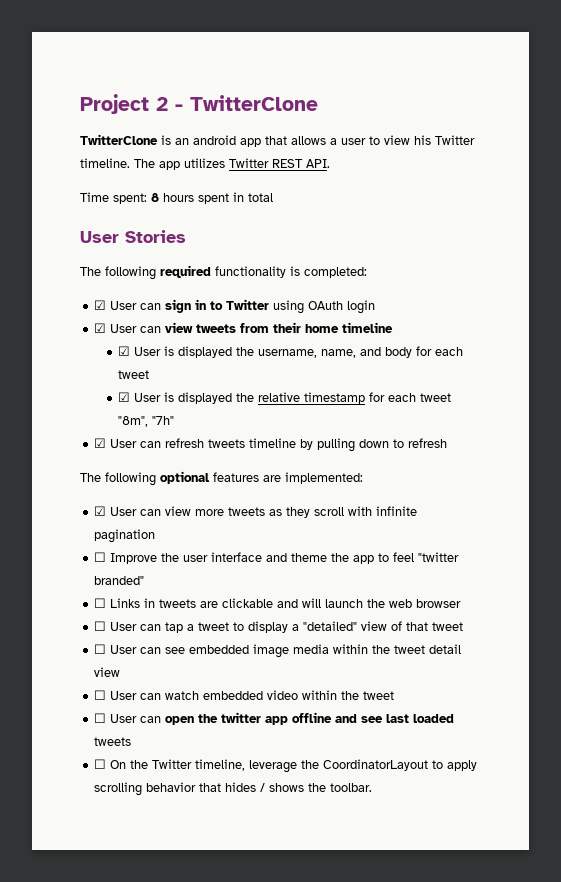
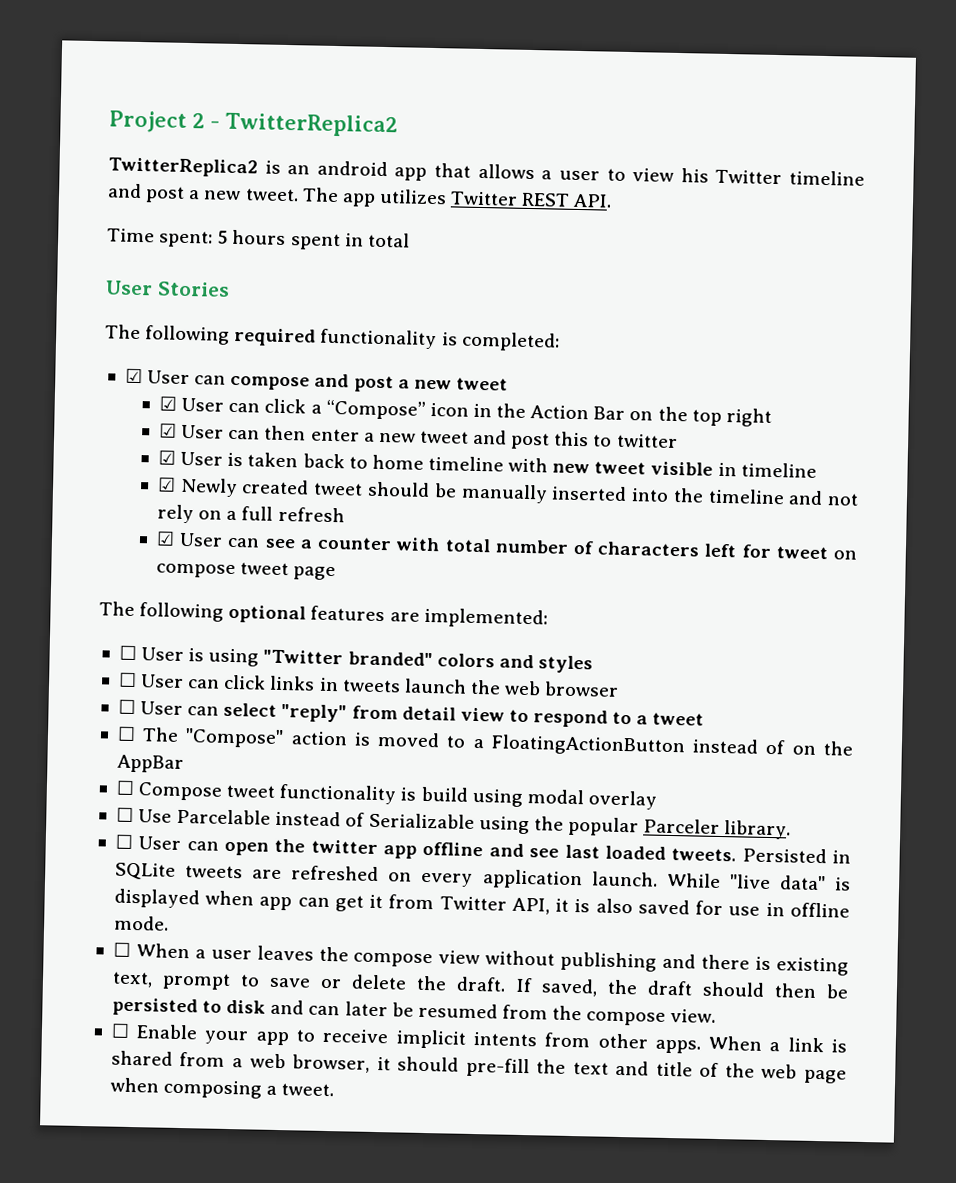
[190,95,318,111] [80,134,158,145] TwitterClone // TwitterClone -> [225,112,398,138] [108,157,258,178] TwitterReplica2 // TwitterReplica2
[80,158,130,168] timeline. -> [788,170,865,186] [107,183,299,203] timeline and post a new tweet.
[151,193,159,202] 8 -> [217,230,229,244] 5
[165,299,376,314] [94,322,394,333] [118,346,464,358] [118,370,150,379] [118,392,452,404] [118,416,175,427] [94,438,448,452] sign in to Twitter using OAuth login // ☑ User can view tweets from their home timeline // ☑ User is displayed the username, name, and body for each tweet // ☑ User is displayed the relative timestamp for each tweet "8m", "7h" // ☑ User can refresh tweets timeline by pulling down to refresh -> [230,373,508,393] [158,396,772,427] [158,423,678,450] [157,450,817,478] [156,477,860,506] [156,504,345,524] [155,531,857,560] [155,562,337,581] compose and post a new tweet // ☑ User can click a “Compose” icon in the Action Bar on the top right // ☑ User can then enter a new tweet and post this to twitter // ☑ User is taken back to home timeline with new tweet visible in timeline // ☑ Newly created tweet should be manually inserted into the timeline and not rely on a full refresh // ☑ User can see a counter with total number of characters left for tweet on compose tweet page
[94,506,418,518] [94,529,156,543] [94,552,460,564] [94,576,145,585] [94,598,322,608] ☑ User can view more tweets as they scroll with infinite pagination // ☐ Improve the user interface and theme the app to feel "twitter branded" // ☐ Links in tweets are clickable and will -> [118,645,593,674] [117,672,401,693] ☐ User is using "Twitter branded" colors and styles // ☐ User can click links in tweets
[165,621,464,633] [94,644,462,658] [94,667,121,677] [94,690,395,700] tap a tweet to display a "detailed" view of that tweet // ☐ User can see embedded image media within the tweet detail view // ☐ User can watch embedded video within the tweet -> [223,702,705,728] [116,726,854,757] [116,754,184,774] [115,780,657,810] [115,807,792,840] select "reply" from detail view to respond to a tweet // ☐ The "Compose" action is moved to a FloatingActionButton instead of on the AppBar // ☐ Compose tweet functionality is build using modal overlay // ☐ Use Parcelable instead of Serializable using the popular Parceler library.
[94,737,132,746] [94,759,478,773] [94,782,373,796] tweets // ☐ On the Twitter timeline, leverage the CoordinatorLayout to apply scrolling behavior that hides / shows the toolbar. -> [671,847,851,864] [114,862,852,891] [113,888,851,918] [113,915,169,931] [112,942,849,976] [111,971,849,999] [111,997,717,1026] [110,1023,847,1054] [110,1050,847,1084] [109,1077,335,1099] tweets. Persisted in SQLite tweets are refreshed on every application launch. While "live data" is displayed when app can get it from Twitter API, it is also saved for use in offline mode. // ☐ When a user leaves the compose view without publishing and there is existing text, prompt to save or delete the draft. If saved, the draft should then be persisted to disk and can later be resumed from the compose view. // ☐ Enable your app to receive implicit intents from other apps. When a link is shared from a web browser, it should pre-fill the text and title of the web page when composing a tweet.

